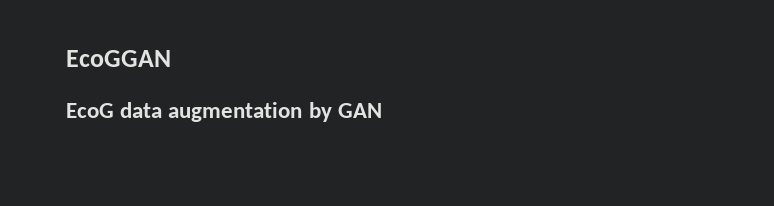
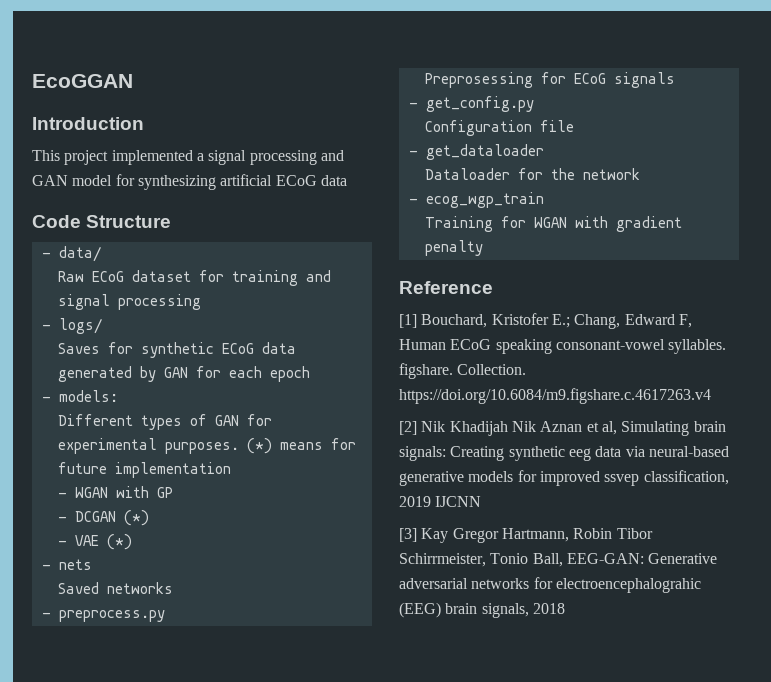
[66,102,382,122] EcoG data augmentation by GAN -> [32,117,144,130] [32,150,344,165] [32,174,347,190] [32,215,172,228] [41,246,101,262] [57,270,331,286] [57,294,201,310] [41,318,102,334] [57,342,296,358] [57,366,310,382] [41,390,118,402] [57,414,272,430] [57,438,356,454] [57,462,231,478] [57,486,173,498] [57,510,149,526] [57,534,132,550] [41,559,92,570] [57,582,173,594] [41,610,165,622] [424,72,675,88] [408,96,534,112] [424,120,574,136] [408,144,544,160] [424,168,640,180] [408,192,544,208] [424,216,682,232] [424,240,483,256] [399,281,493,294] [399,313,692,329] [399,339,727,354] [399,363,527,379] [399,388,711,404] [399,421,726,436] [399,446,729,461] [399,470,729,486] [399,496,482,507] [399,528,653,543] [399,553,718,567] [399,577,701,593] [399,602,565,618] Introduction // This project implemented a signal processing and GAN model for synthesizing artificial ECoG data // Code Structure // - data/ // Raw ECoG dataset for training and signal processing // - logs/ // Saves for synthetic ECoG data generated by GAN for each epoch // - models: // Different types of GAN for experimental purposes. (*) means for future implementation // - WGAN with GP // - DCGAN (*) // - VAE (*) // - nets // Saved networks // - preprocess.py // Preprosessing for ECoG signals // - get_config.py // Configuration file // - get_dataloader // Dataloader for the network // - ecog_wgp_train // Training for WGAN with gradient penalty // Reference // [1] Bouchard, Kristofer E.; Chang, Edward F, Human ECoG speaking consonant-vowel syllables. figshare. Collection. https://doi.org/10.6084/m9.figshare.c.4617263.v4 // [2] Nik Khadijah Nik Aznan et al, Simulating brain signals: Creating synthetic eeg data via neural-based generative models for improved ssvep classification, 2019 IJCNN // [3] Kay Gregor Hartmann, Robin Tibor Schirrmeister, Tonio Ball, EEG-GAN: Generative adversarial networks for electroencephalograhic (EEG) brain signals, 2018

